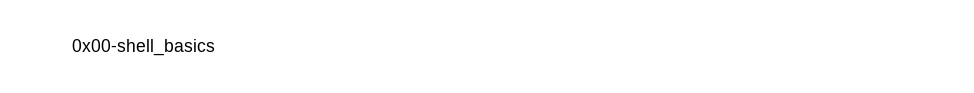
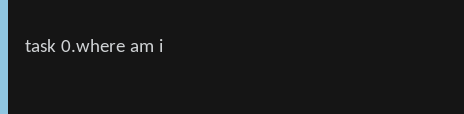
[72,39,215,56] 0x00-shell_basics -> [25,39,163,52] task 0.where am i

